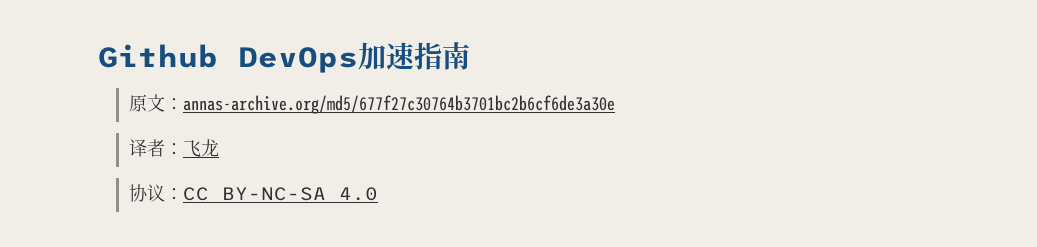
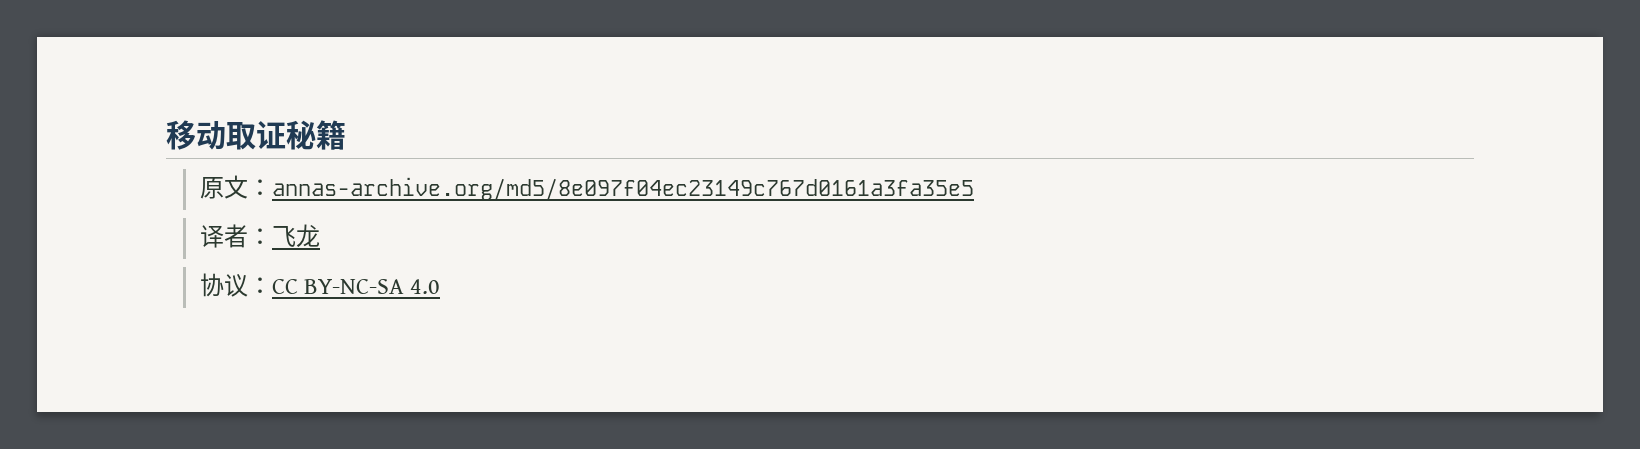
[98,42,470,73] Github DevOps加速指南 -> [166,120,346,150] 移动取证秘籍
[182,95,615,114] annas-archive.org/md5/677f27c30764b3701bc2b6cf6de3a30e -> [271,177,974,201] annas-archive.org/md5/8e097f04ec23149c767d0161a3fa35e5

